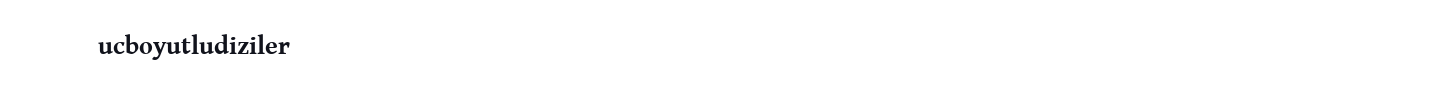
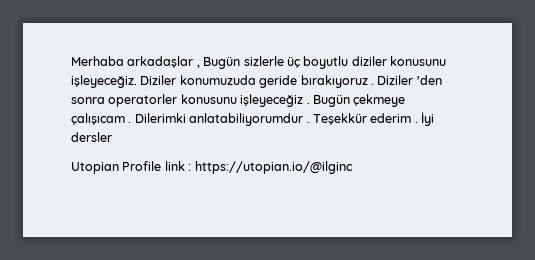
[98,34,290,60] ucboyutludiziler -> [71,56,446,69] [71,75,442,88] [71,94,406,107] [71,112,434,126] [71,132,112,142] [71,161,353,174] Merhaba arkadaşlar , Bugün sizlerle üç boyutlu diziler konusunu işleyeceğiz. Diziler konumuzuda geride bırakıyoruz . Diziler 'den sonra operatorler konusunu işleyeceğiz . Bugün çekmeye çalışıcam . Dilerimki anlatabiliyorumdur . Teşekkür ederim . İyi dersler // Utopian Profile link : https://utopian.io/@ilginc

